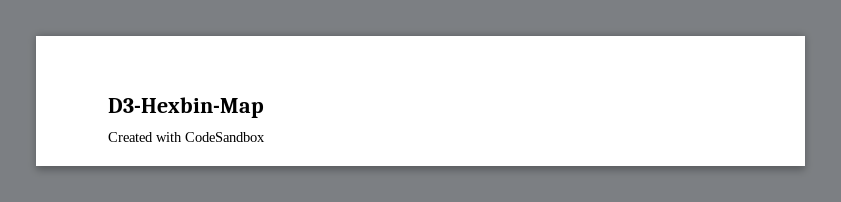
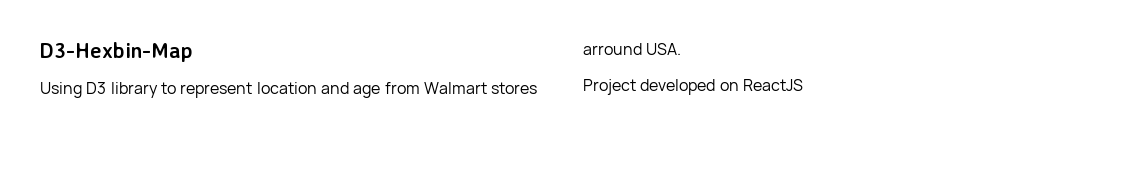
[108,132,265,142] Created with CodeSandbox -> [40,82,538,98] [583,43,682,55] [583,79,803,95] Using D3 library to represent location and age from Walmart stores arround USA. // Project developed on ReactJS

